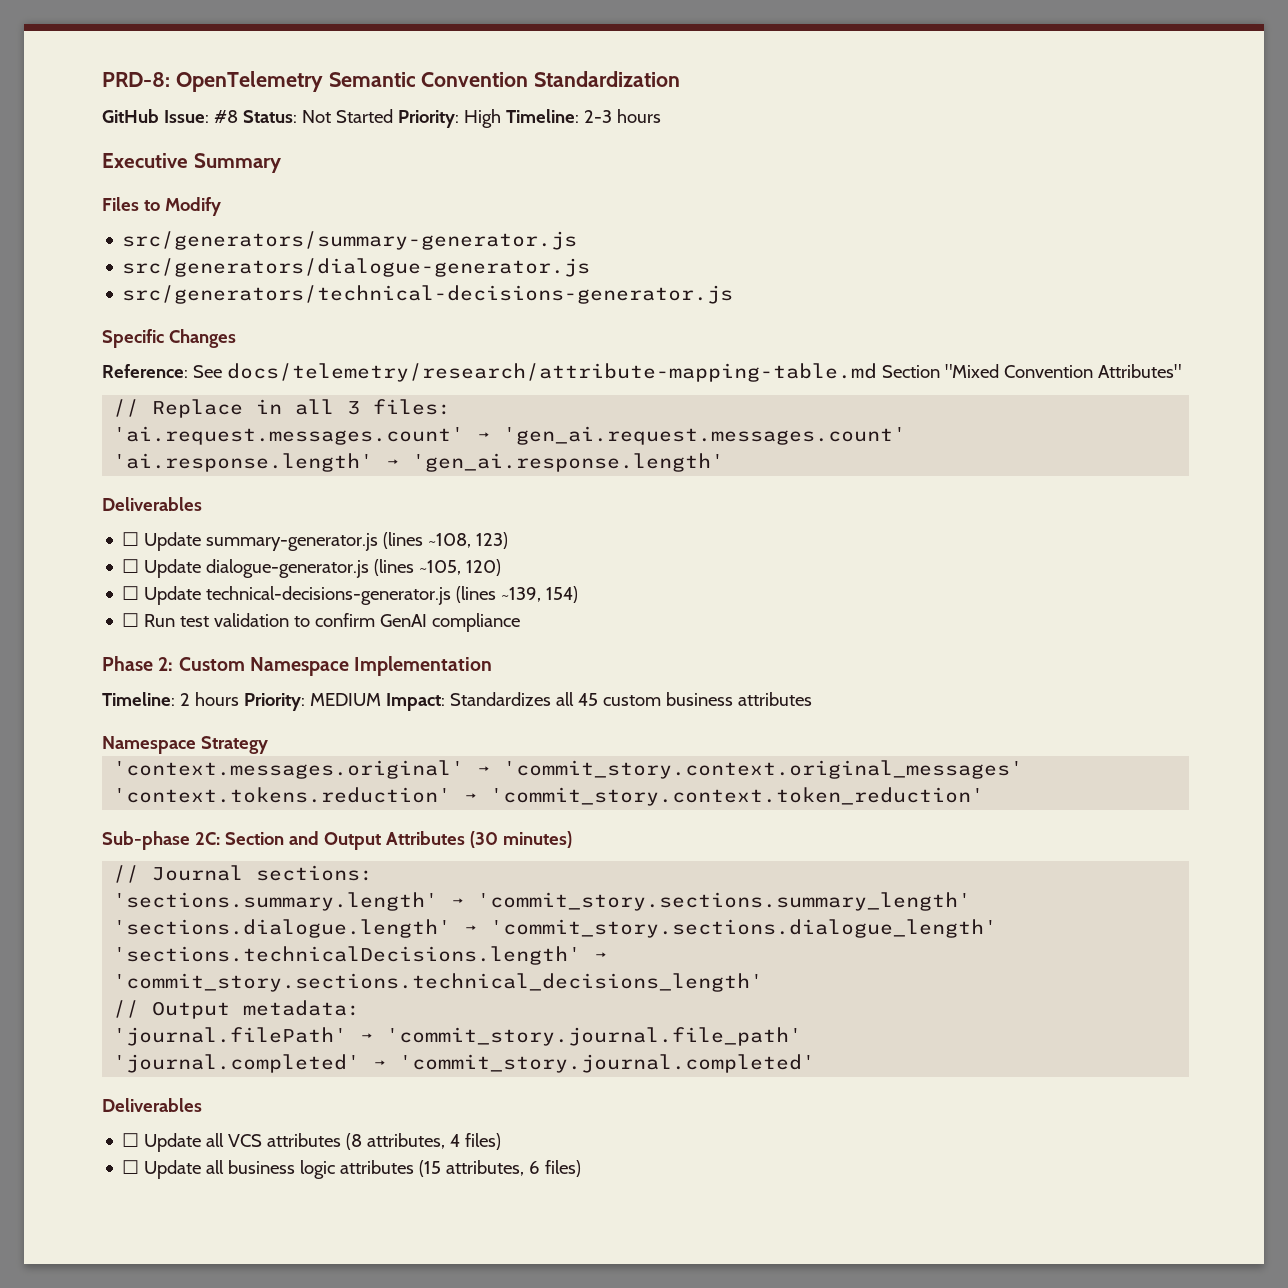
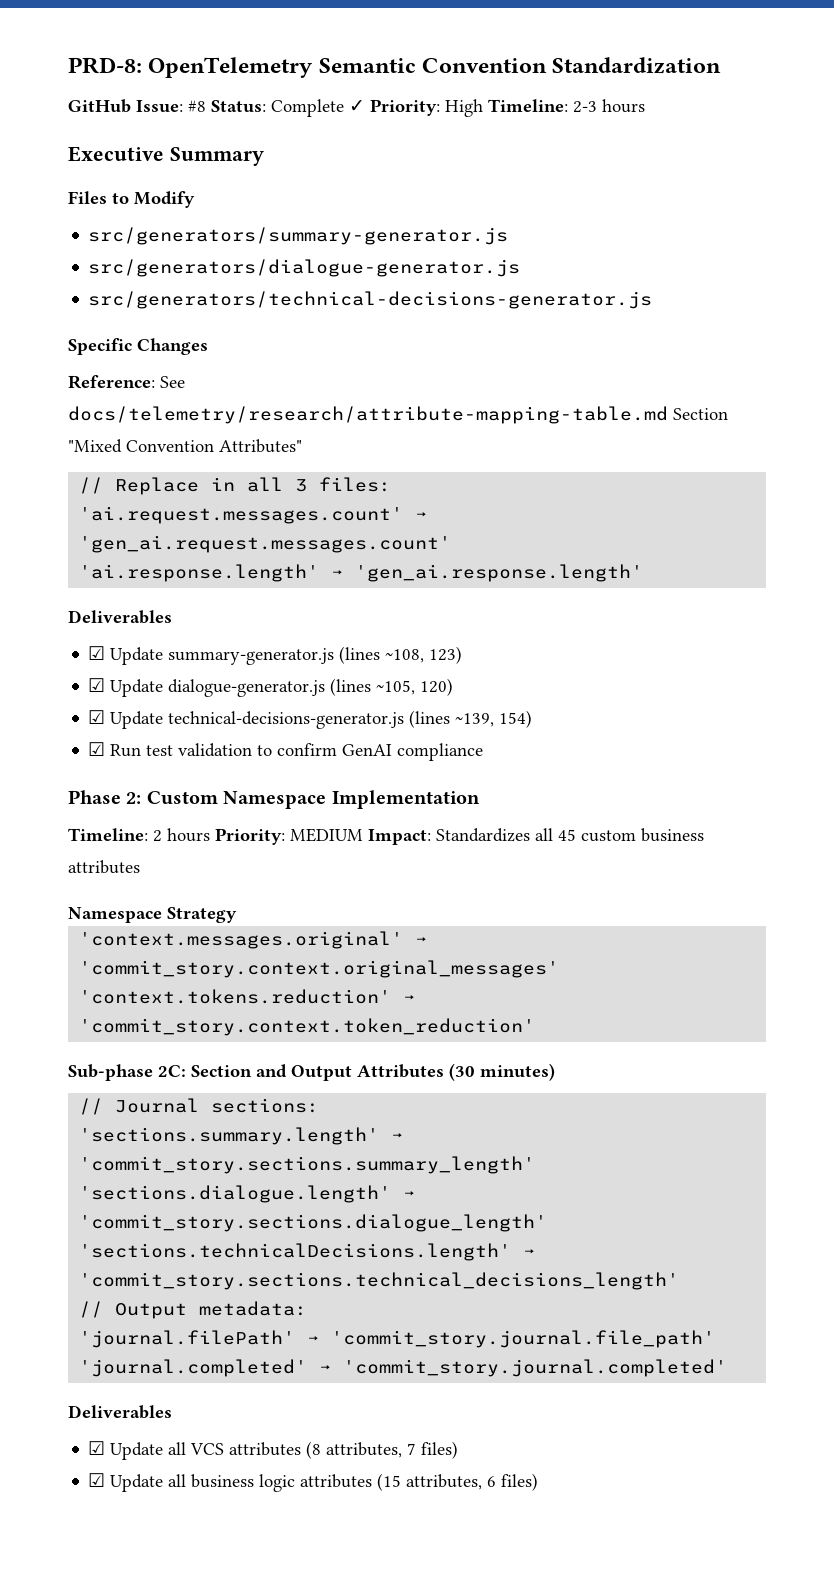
[301,109,393,123] Not Started -> [271,99,365,117] Complete ✓
[122,532,140,546] ☐ -> [88,646,106,660] ☑
[122,559,140,573] ☐ -> [88,678,106,692] ☑
[122,586,140,600] ☐ -> [88,710,106,724] ☑
[122,613,140,627] ☐ -> [88,742,106,756] ☑
[122,1133,140,1147] ☐ -> [88,1441,106,1455] ☑
[450,1134,461,1147] 4 -> [407,1443,417,1455] 7
[122,1160,140,1174] ☐ -> [88,1473,106,1487] ☑

